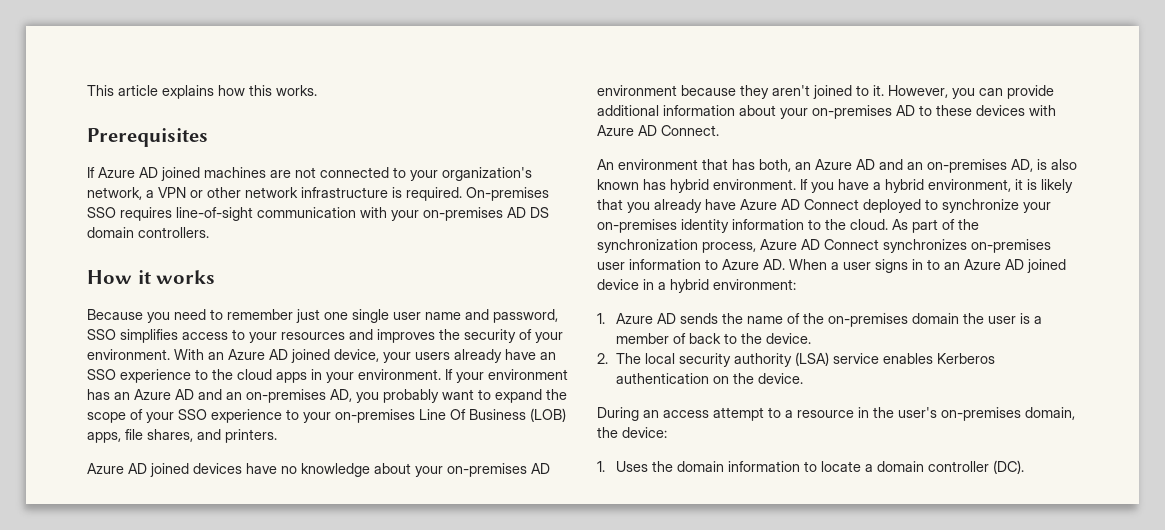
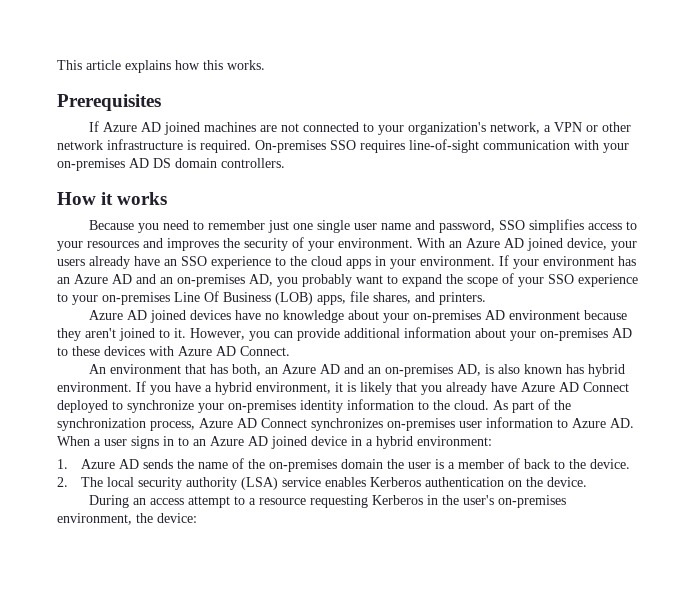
(854, 414) none -> [309,495,423,508] requesting Kerberos
[1025,407,1075,420] domain, -> [57,513,132,525] environment,
[597,460,1025,474] // 1. Uses the domain information to locate a domain controller (DC). -> (197, 518) none

